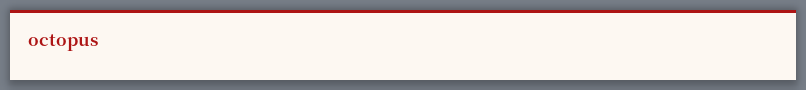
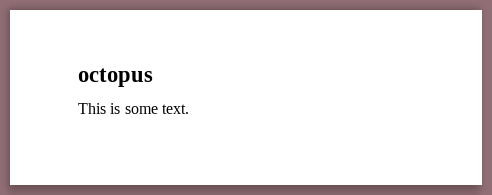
(98, 42) none -> [78,103,189,114] // This is some text.

